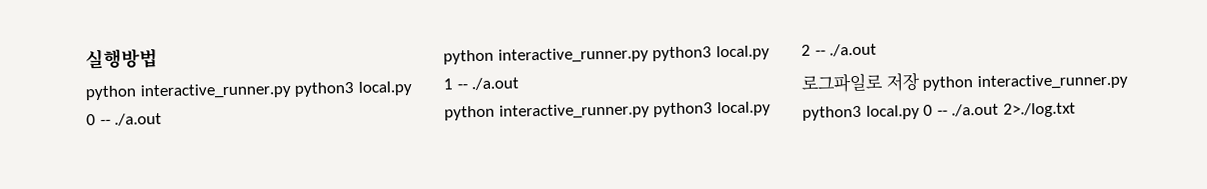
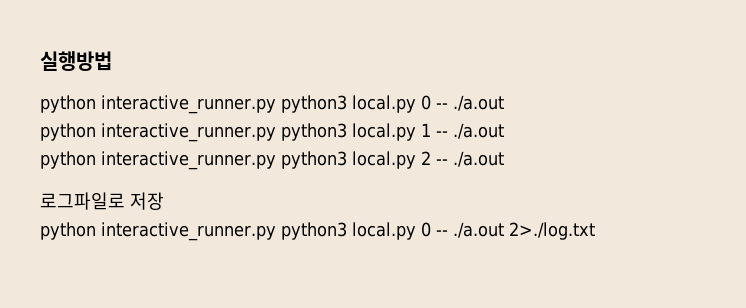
(920, 82) none -> (164, 201) //

